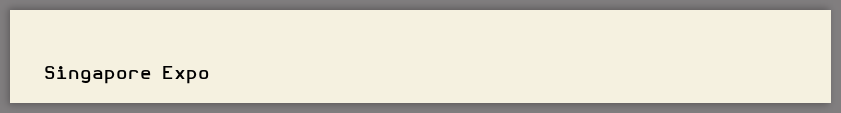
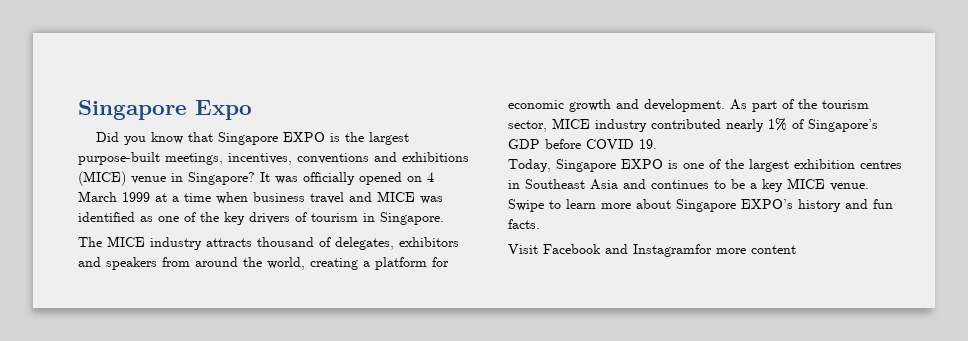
(210, 75) none -> [96,132,410,145] [78,152,469,165] [78,171,434,186] [78,191,443,204] [78,212,444,225] [78,236,459,250] [78,257,449,270] [508,99,869,112] [508,118,878,132] [508,139,657,149] [508,159,902,172] [508,178,869,192] [508,199,893,212] [508,219,540,229] [508,244,796,257] // Did you know that Singapore EXPO is the largest purpose-built meetings, incentives, conventions and exhibitions (MICE) venue in Singapore? It was officially opened on 4 March 1999 at a time when business travel and MICE was identified as one of the key drivers of tourism in Singapore. // The MICE industry attracts thousand of delegates, exhibitors and speakers from around the world, creating a platform for economic growth and development. As part of the tourism sector, MICE industry contributed nearly 1% of Singapore’s GDP before COVID 19. // Today, Singapore EXPO is one of the largest exhibition centres in Southeast Asia and continues to be a key MICE venue. Swipe to learn more about Singapore EXPO’s history and fun facts. // Visit Facebook and Instagramfor more content

